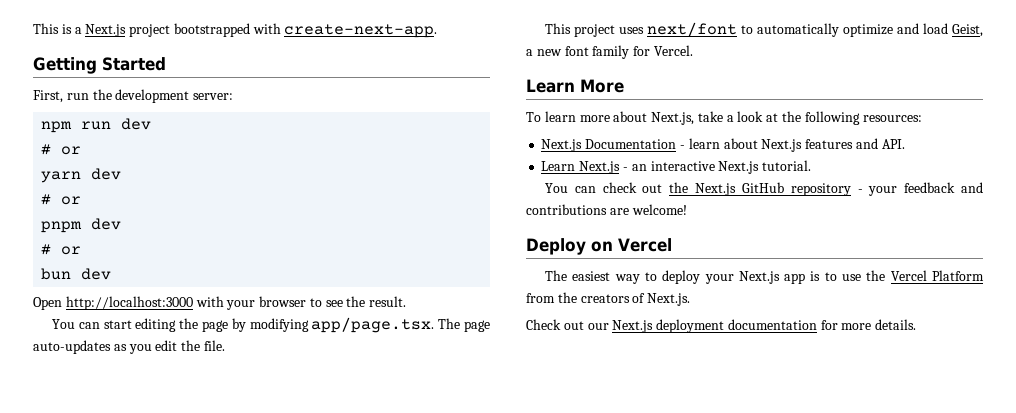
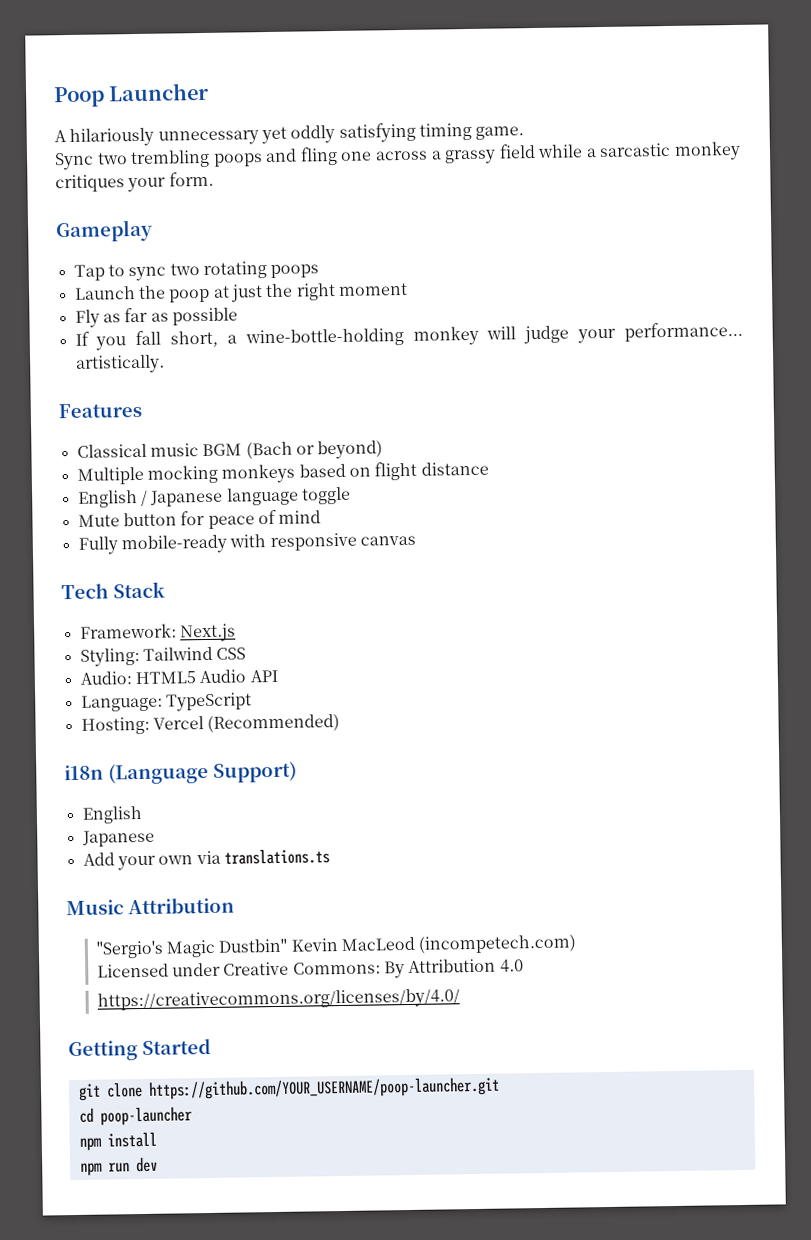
[33,23,438,38] [33,57,166,74] [33,89,234,103] [41,118,152,133] [41,144,82,155] [41,168,122,183] [41,194,82,205] [41,218,122,233] [41,244,82,255] [41,268,112,280] [33,296,407,310] [52,317,490,333] [33,340,225,354] [545,22,983,37] [526,45,693,59] [526,79,624,93] [526,111,922,125] [541,138,905,152] [541,160,812,174] [545,182,983,196] [526,204,687,215] [526,238,672,255] [545,270,984,284] [526,292,691,306] [526,319,917,333] This is a Next.js project bootstrapped with create-next-app. // Getting Started // First, run the development server: // npm run dev // # or // yarn dev // # or // pnpm dev // # or // bun dev // Open http://localhost:3000 with your browser to see the result. // You can start editing the page by modifying app/page.tsx. The page auto-updates as you edit the file. // This project uses next/font to automatically optimize and load Geist, a new font family for Vercel. // Learn More // To learn more about Next.js, take a look at the following resources: // Next.js Documentation - learn about Next.js features and API. // Learn Next.js - an interactive Next.js tutorial. // You can check out the Next.js GitHub repository - your feedback and contributions are welcome! // Deploy on Vercel // The easiest way to deploy your Next.js app is to use the Vercel Platform from the creators of Next.js. // Check out our Next.js deployment documentation for more details. -> [53,82,210,108] [54,122,525,147] [54,140,741,171] [55,171,214,193] [55,219,153,243] [73,261,320,282] [73,282,408,303] [74,307,238,328] [74,321,744,351] [74,354,165,374] [58,402,142,419] [76,440,384,460] [76,461,489,485] [77,486,351,508] [77,509,322,529] [77,532,416,555] [61,581,165,600] [79,623,236,643] [79,646,247,667] [79,669,278,685] [80,692,252,712] [80,713,341,735] [64,761,297,785] [81,805,143,824] [81,829,155,847] [82,848,330,871] [66,897,235,916] [95,934,577,959] [96,958,524,979] [96,988,460,1012] [68,1038,211,1062] [77,1076,500,1101] [78,1106,193,1126] [78,1131,157,1151] [79,1156,158,1176] Poop Launcher // A hilariously unnecessary yet oddly satisfying timing game. // Sync two trembling poops and fling one across a grassy field while a sarcastic monkey critiques your form. // Gameplay // Tap to sync two rotating poops // Launch the poop at just the right moment // Fly as far as possible // If you fall short, a wine-bottle-holding monkey will judge your performance... artistically. // Features // Classical music BGM (Bach or beyond) // Multiple mocking monkeys based on flight distance // English / Japanese language toggle // Mute button for peace of mind // Fully mobile-ready with responsive canvas // Tech Stack // Framework: Next.js // Styling: Tailwind CSS // Audio: HTML5 Audio API // Language: TypeScript // Hosting: Vercel (Recommended) // i18n (Language Support) // English // Japanese // Add your own via translations.ts // Music Attribution // "Sergio's Magic Dustbin" Kevin MacLeod (incompetech.com) // Licensed under Creative Commons: By Attribution 4.0 // https://creativecommons.org/licenses/by/4.0/ // Getting Started // git clone https://github.com/YOUR_USERNAME/poop-launcher.git // cd poop-launcher // npm install // npm run dev

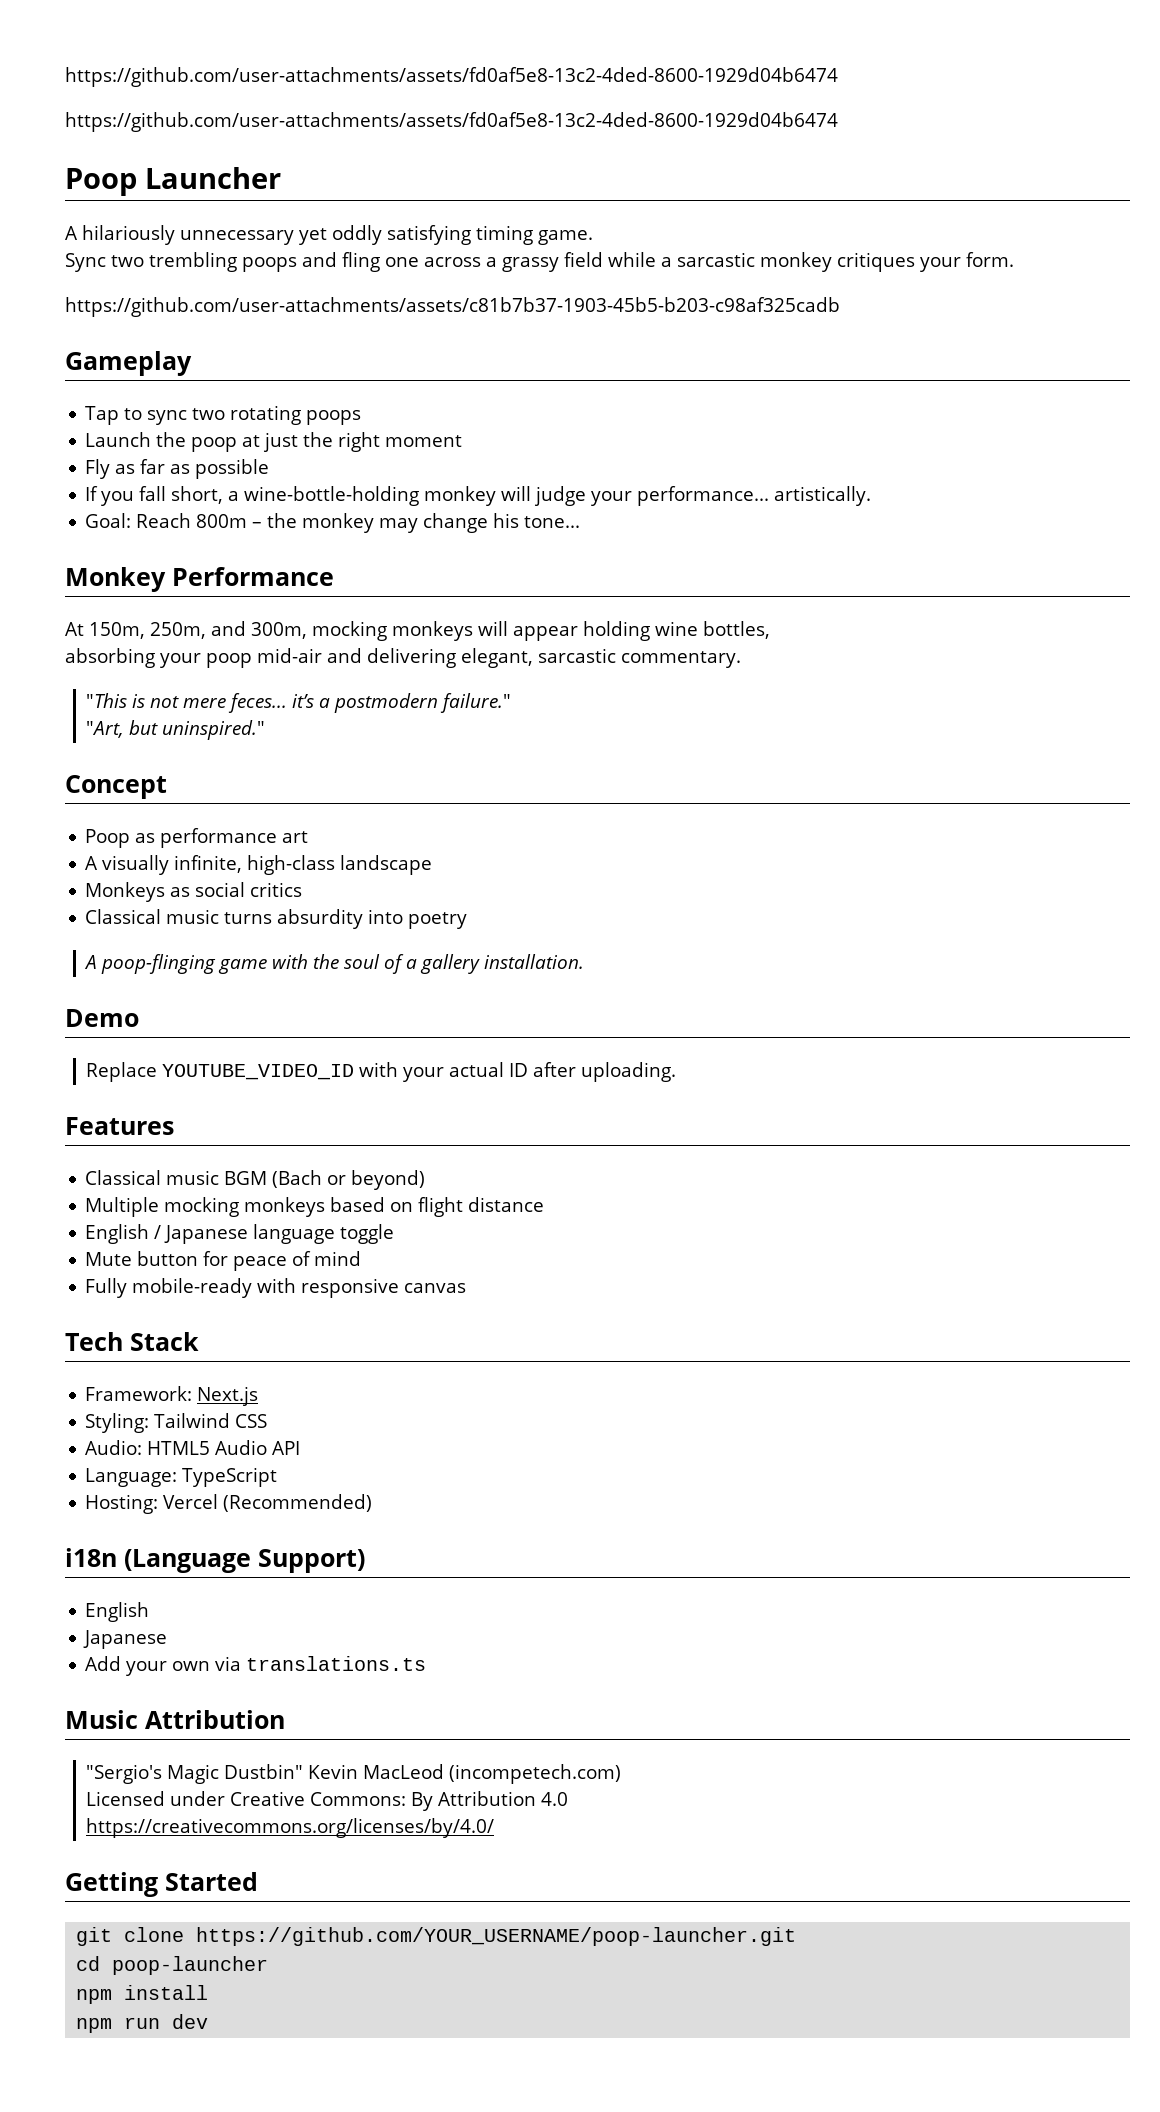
(53, 97) none -> [65,67,838,87] [65,112,838,132] https://github.com/user-attachments/assets/fd0af5e8-13c2-4ded-8600-1929d04b6474 // https://github.com/user-attachments/assets/fd0af5e8-13c2-4ded-8600-1929d04b6474 //
(214, 179) none -> [65,297,840,317] // https://github.com/user-attachments/assets/c81b7b37-1903-45b5-b203-c98af325cadb
(165, 364) none -> [85,513,581,533] [65,567,334,592] [65,621,770,641] [65,648,741,668] [85,693,511,713] [85,720,265,740] [65,775,167,799] [85,828,309,848] [85,855,433,875] [85,882,303,902] [85,909,468,929] [83,954,584,974] [65,1009,139,1027] [85,1062,676,1082] // Goal: Reach 800m – the monkey may change his tone... // Monkey Performance // At 150m, 250m, and 300m, mocking monkeys will appear holding wine bottles, // absorbing your poop mid-air and delivering elegant, sarcastic commentary. // "This is not mere feces... it’s a postmodern failure." // "Art, but uninspired." // Concept // Poop as performance art // A visually infinite, high-class landscape // Monkeys as social critics // Classical music turns absurdity into poetry // A poop-flinging game with the soul of a gallery installation. // Demo // Replace YOUTUBE_VIDEO_ID with your actual ID after uploading.

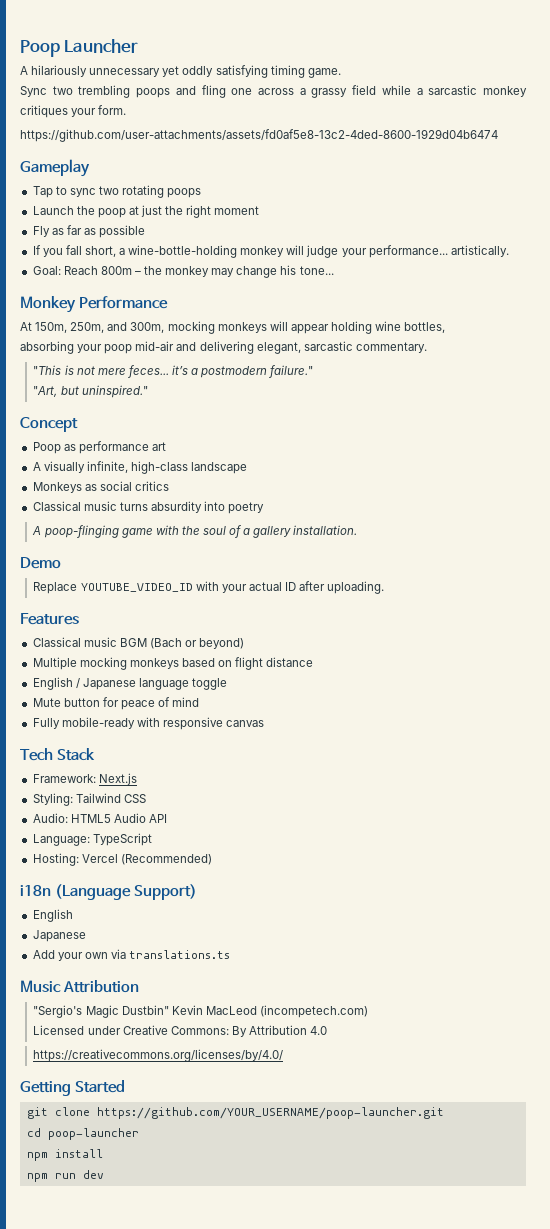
[65,67,838,87] [65,112,838,132] https://github.com/user-attachments/assets/fd0af5e8-13c2-4ded-8600-1929d04b6474 // https://github.com/user-attachments/assets/fd0af5e8-13c2-4ded-8600-1929d04b6474 // -> (20, 48) none
[65,297,840,317] https://github.com/user-attachments/assets/c81b7b37-1903-45b5-b203-c98af325cadb -> [20,129,498,142] https://github.com/user-attachments/assets/fd0af5e8-13c2-4ded-8600-1929d04b6474

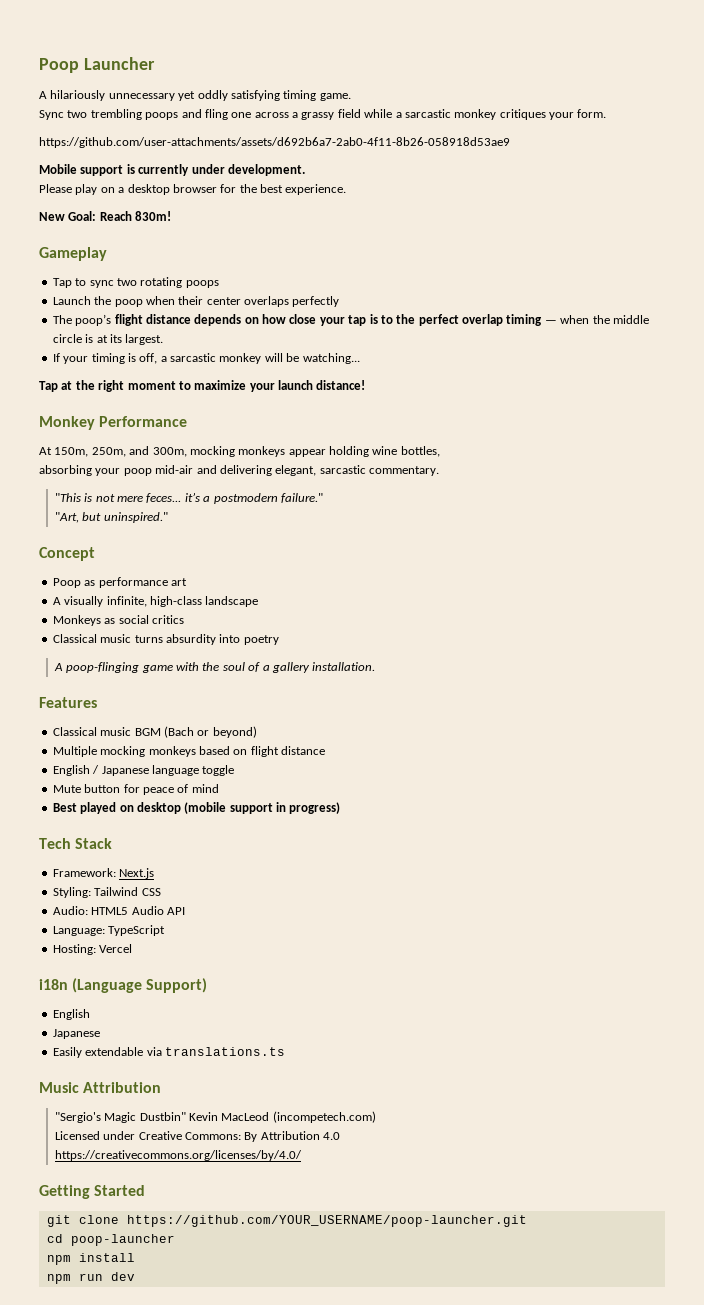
[20,129,498,142] https://github.com/user-attachments/assets/fd0af5e8-13c2-4ded-8600-1929d04b6474 -> [39,137,510,148] [39,164,305,176] [39,184,347,195] [39,211,172,221] https://github.com/user-attachments/assets/d692b6a7-2ab0-4f11-8b26-058918d53ae9 // Mobile support is currently under development. // Please play on a desktop browser for the best experience. // New Goal: Reach 830m!
[128,205,260,218] [32,225,146,238] [32,245,509,258] [32,265,334,278] at just the right moment // Fly as far as possible // If you fall short, a wine-bottle-holding monkey will judge your performance... artistically. // Goal: Reach 800m – the monkey may change his tone... -> [145,296,340,307] [52,314,649,326] [52,334,164,345] [52,353,360,364] [39,380,366,392] when their center overlaps perfectly // The poop’s flight distance depends on how close your tap is to the perfect overlap timing — when the middle circle is at its largest. // If your timing is off, a sarcastic monkey will be watching... // Tap at the right moment to maximize your launch distance!
[269,321,288,331] will -> (286, 451) none
[20,557,61,569] [33,581,385,594] // Demo // Replace YOUTUBE_VIDEO_ID with your actual ID after uploading. -> (376, 666) none
[32,717,265,730] Fully mobile-ready with responsive canvas -> [52,802,341,814] Best played on desktop (mobile support in progress)
[120,854,212,865] (Recommended) -> (133, 948) none
[32,950,108,961] Add your own -> [52,1047,144,1058] Easily extendable

